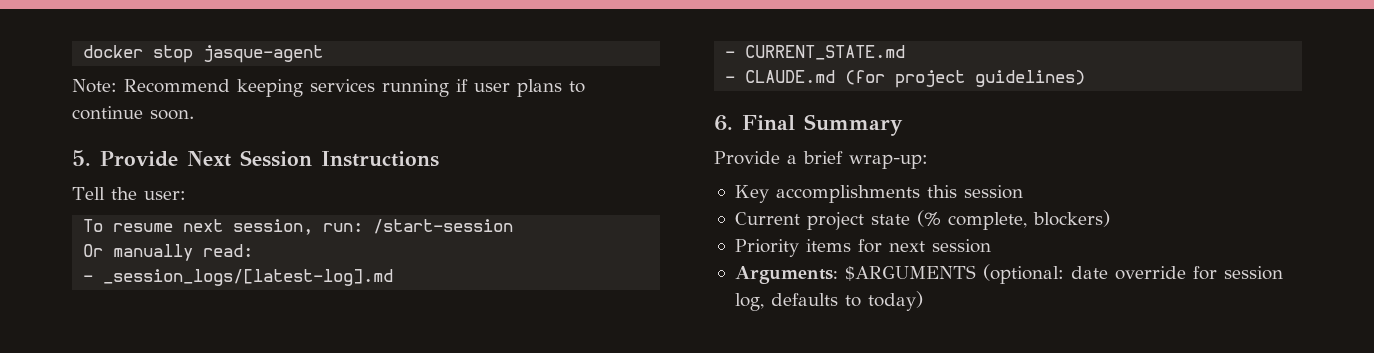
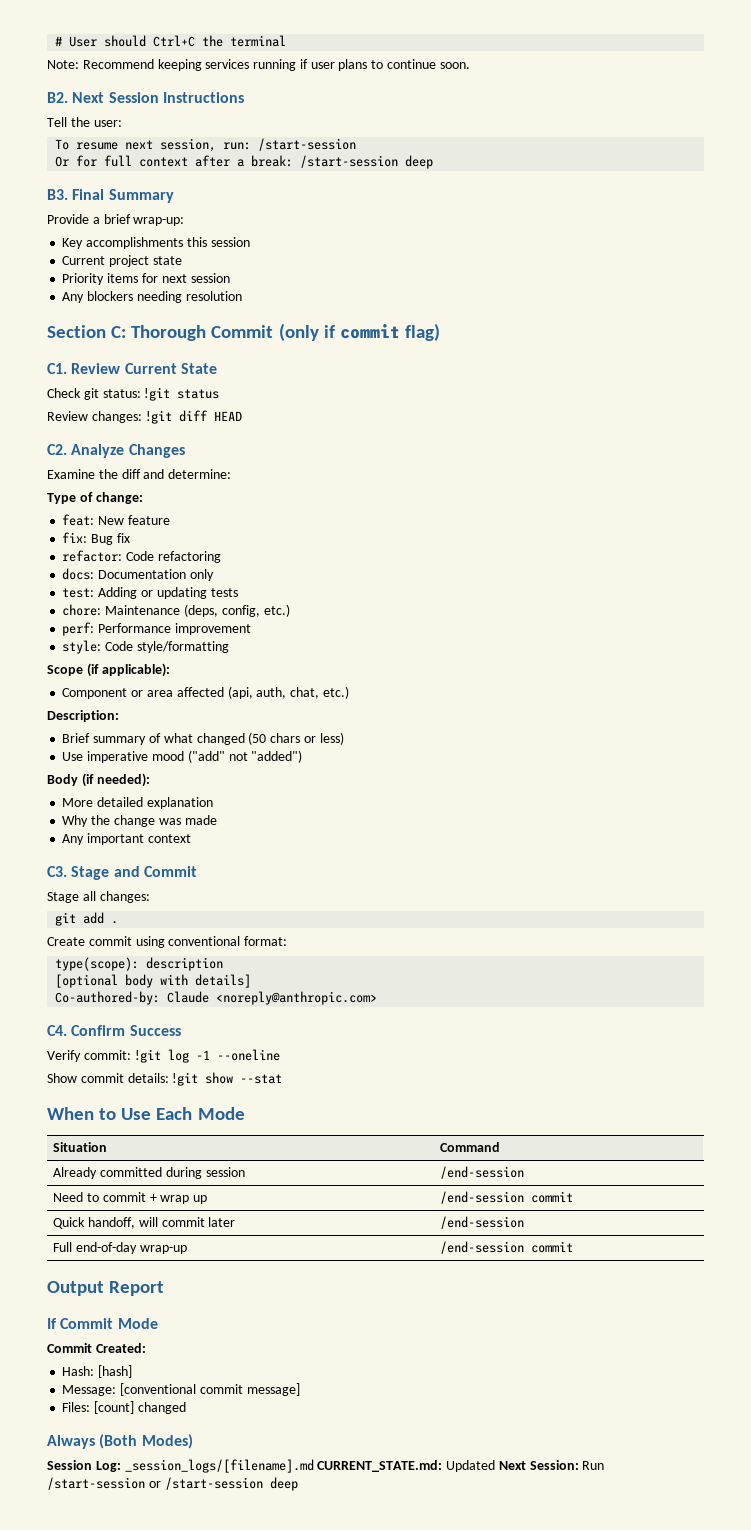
[83,45,324,63] docker stop jasque-agent -> [55,35,287,47] # User should Ctrl+C the terminal
[72,150,178,167] 5. Provide -> [47,92,68,103] B2.
[113,244,254,261] [83,269,394,286] [725,45,906,60] [725,70,1086,88] [714,115,733,131] manually read: // - _session_logs/[latest-log].md // - CURRENT_STATE.md // - CLAUDE.md (for project guidelines) // 6. -> [76,155,434,169] [47,189,68,200] for full context after a break: /start-session deep // B3.
[916,210,1110,230] (% complete, blockers) -> (182, 260) none
[734,264,1283,284] [734,291,923,311] Arguments: $ARGUMENTS (optional: date override for session log, defaults to today) -> [62,291,242,303] [47,323,440,341] [47,363,217,374] [47,387,220,401] [47,410,242,424] [47,444,185,458] [47,469,232,479] [47,492,143,504] [62,514,170,526] [62,532,130,545] [62,550,221,563] [62,568,214,581] [62,587,238,599] [62,604,290,617] [62,622,251,636] [62,640,229,654] [47,663,170,677] [62,686,349,699] [47,710,119,722] [62,732,344,745] [62,750,303,763] [47,773,150,787] [62,797,213,809] [62,815,217,827] [62,833,191,845] [47,866,197,880] [47,891,150,903] [55,912,119,926] [47,936,288,948] [55,957,224,971] [55,974,252,988] [55,991,378,1005] [47,1025,181,1036] [47,1049,280,1063] [47,1072,283,1086] [47,1107,245,1120] [53,1142,108,1152] [440,1142,501,1152] [53,1167,245,1179] [440,1166,525,1179] [53,1192,208,1204] [440,1191,574,1204] [53,1217,236,1229] [440,1216,525,1229] [53,1242,187,1254] [440,1241,574,1254] [47,1281,165,1296] [47,1318,158,1329] [47,1343,146,1353] [62,1365,133,1378] [62,1383,300,1396] [62,1401,186,1414] [47,1434,193,1449] [47,1459,605,1473] [47,1477,298,1491] Any blockers needing resolution // Section C: Thorough Commit (only if commit flag) // C1. Review Current State // Check git status: !git status // Review changes: !git diff HEAD // C2. Analyze Changes // Examine the diff and determine: // Type of change: // feat: New feature // fix: Bug fix // refactor: Code refactoring // docs: Documentation only // test: Adding or updating tests // chore: Maintenance (deps, config, etc.) // perf: Performance improvement // style: Code style/formatting // Scope (if applicable): // Component or area affected (api, auth, chat, etc.) // Description: // Brief summary of what changed (50 chars or less) // Use imperative mood ("add" not "added") // Body (if needed): // More detailed explanation // Why the change was made // Any important context // C3. Stage and Commit // Stage all changes: // git add . // Create commit using conventional format: // type(scope): description // [optional body with details] // Co-authored-by: Claude <noreply@anthropic.com> // C4. Confirm Success // Verify commit: !git log -1 --oneline // Show commit details: !git show --stat // When to Use Each Mode // Situation | Command // Already committed during session | /end-session // Need to commit + wrap up | /end-session commit // Quick handoff, will commit later | /end-session // Full end-of-day wrap-up | /end-session commit // Output Report // If Commit Mode // Commit Created: // Hash: [hash] // Message: [conventional commit message] // Files: [count] changed // Always (Both Modes) // Session Log: _session_logs/[filename].md CURRENT_STATE.md: Updated Next Session: Run /start-session or /start-session deep

